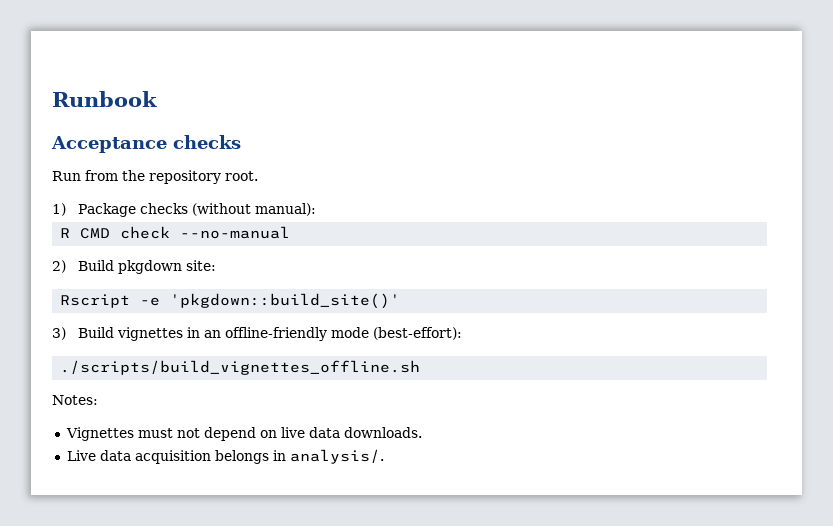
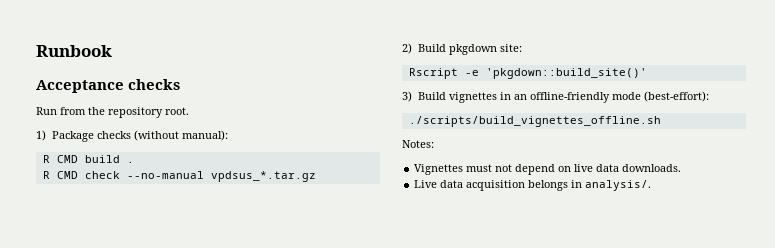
(316, 209) none -> [42,155,134,163] // R CMD build .
(291, 232) none -> [210,171,316,182] vpdsus_*.tar.gz

